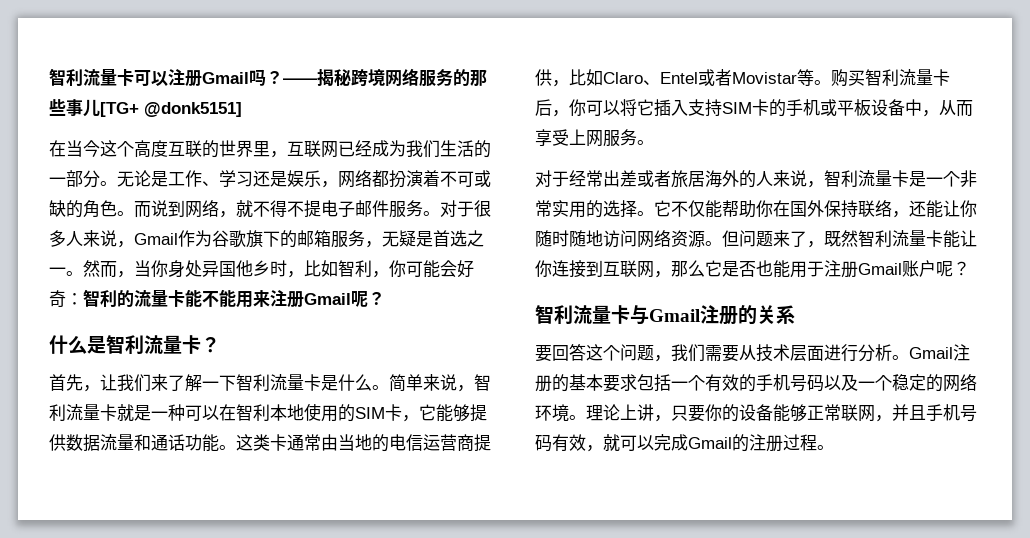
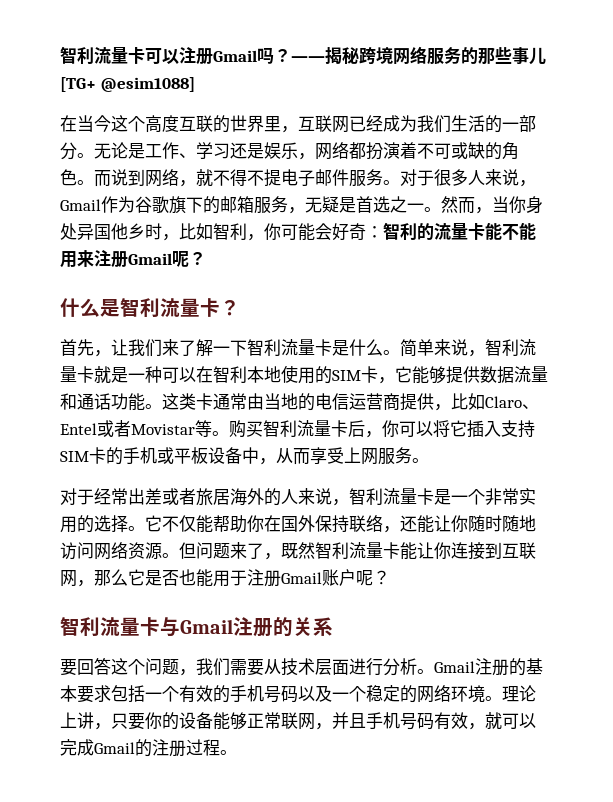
[144,102,242,117] @donk5151] -> [100,77,195,92] @esim1088]

